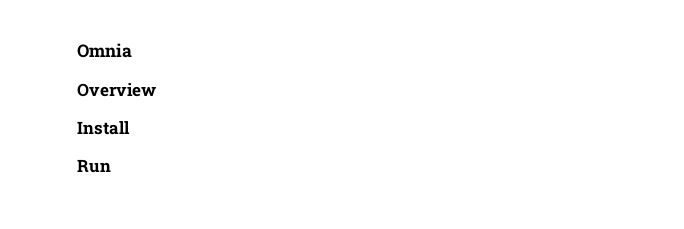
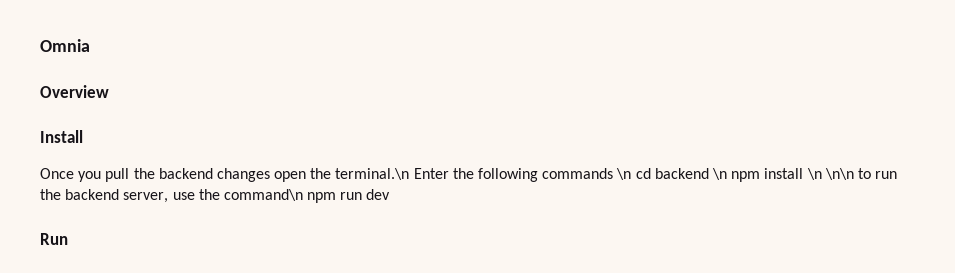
(130, 128) none -> [40,168,898,182] [40,189,391,203] // Once you pull the backend changes open the terminal.\n Enter the following commands \n cd backend \n npm install \n \n\n to run the backend server, use the command\n npm run dev

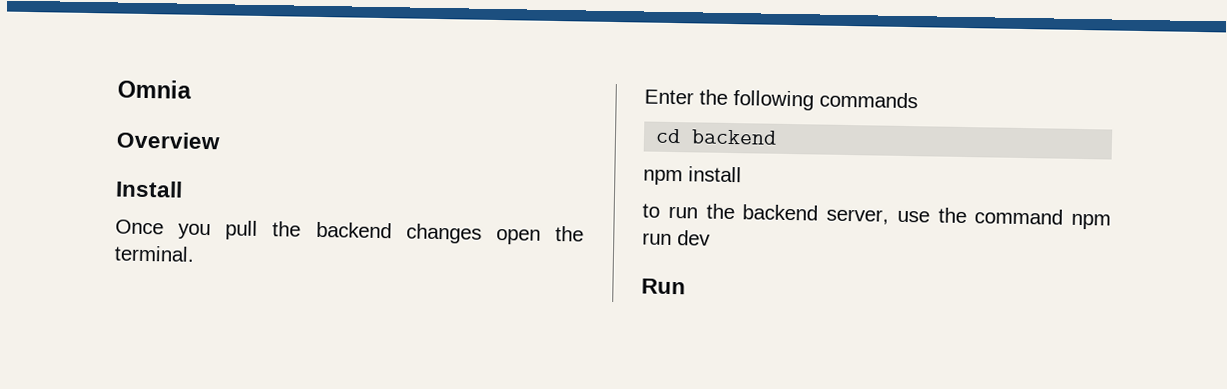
[335,168,410,180] terminal.\n -> [114,245,195,262] terminal. //
[616,168,632,180] \n -> (918, 100) //
[711,168,727,180] \n -> (778, 137) //
[806,168,854,180] \n \n\n -> (742, 174) //
[223,189,303,201] command\n -> [974,208,1064,225] command

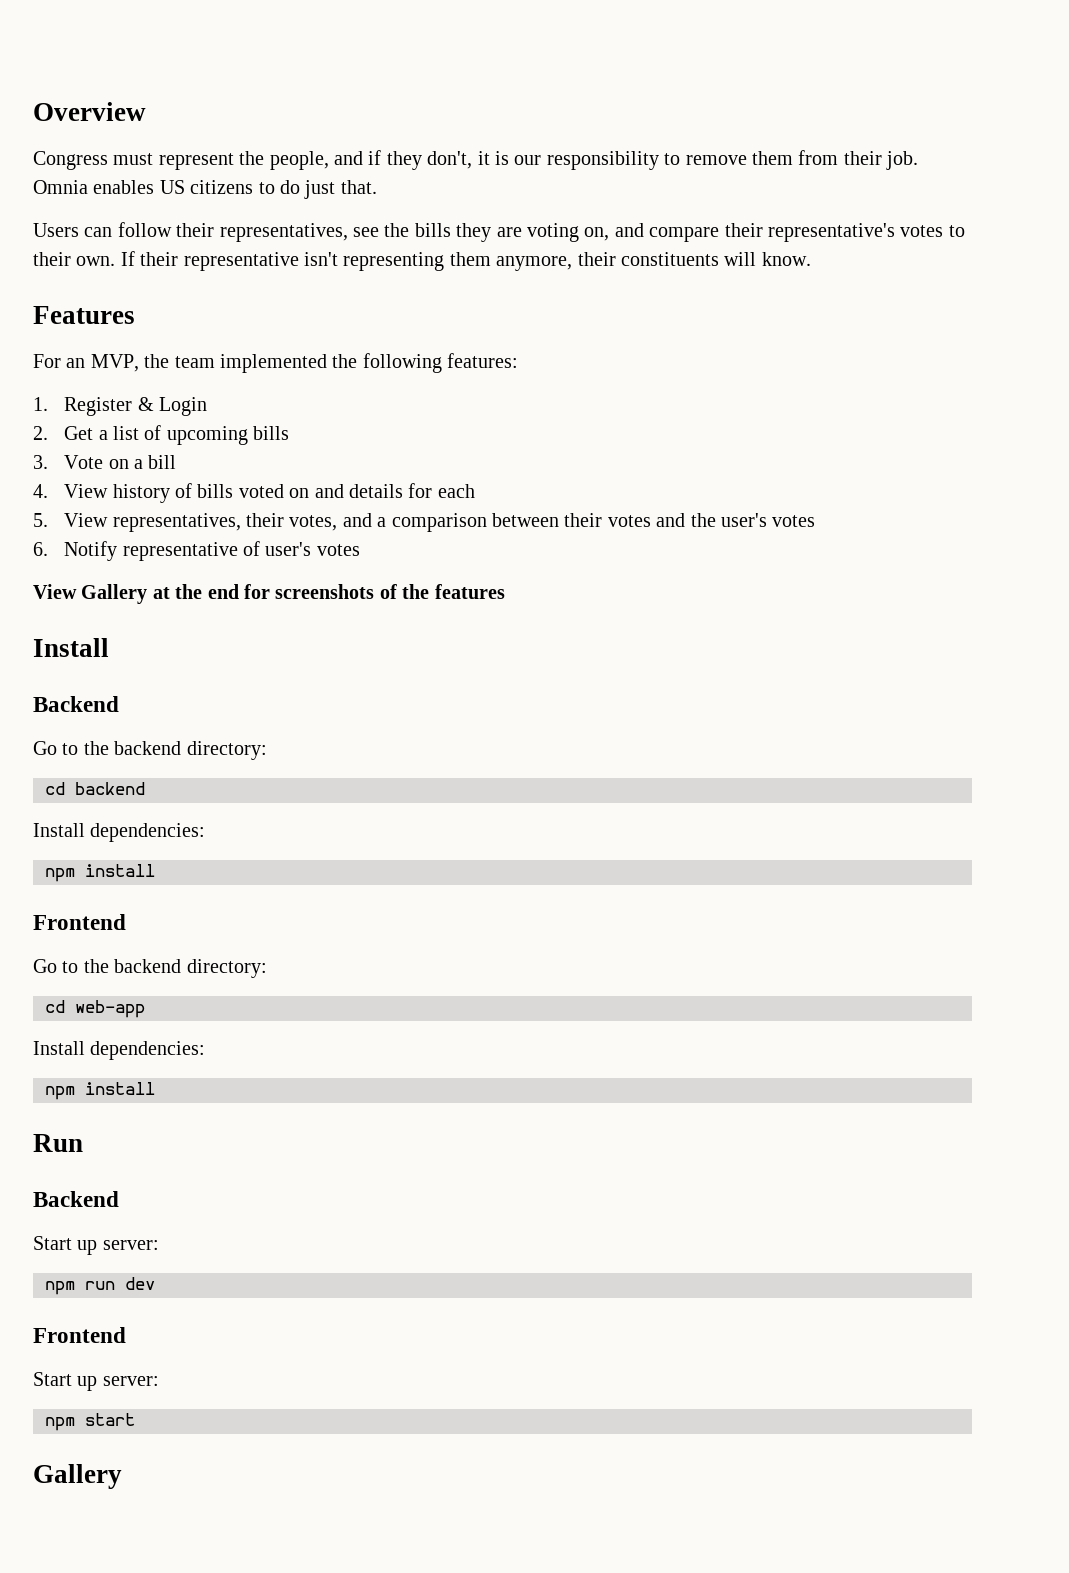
[117,79,192,99] [116,131,220,150] [115,180,183,198] [115,219,584,245] [114,245,195,262] [644,89,918,111] Omnia // Overview // Install // Once you pull the backend changes open the terminal. // Enter the following commands -> [33,102,146,121] [33,150,919,170] [33,180,377,199] [33,222,965,242] [33,251,811,271] [33,306,135,324] [33,353,519,373] [33,397,208,416] [33,425,290,445] [33,455,177,469] [33,483,475,503] [33,513,816,532] [33,541,360,561] [33,584,505,604] [33,638,109,657] [33,696,119,712] [33,741,267,760] Overview // Congress must represent the people, and if they don't, it is our responsibility to remove them from their job. Omnia enables US citizens to do just that. // Users can follow their representatives, see the bills they are voting on, and compare their representative's votes to their own. If their representative isn't representing them anymore, their constituents will know. // Features // For an MVP, the team implemented the following features: // 1. Register & Login // 2. Get a list of upcoming bills // 3. Vote on a bill // 4. View history of bills voted on and details for each // 5. View representatives, their votes, and a comparison between their votes and the user's votes // 6. Notify representative of user's votes // View Gallery at the end for screenshots of the features // Install // Backend // Go to the backend directory:
[643,166,742,186] [642,203,1111,230] [642,230,711,246] [641,278,686,295] // npm install // to run the backend server, use the command npm run dev // Run -> [33,823,206,842] [45,864,155,882] [33,914,126,930] [33,959,267,978] [45,1000,145,1018] [33,1041,206,1060] [45,1082,155,1100] [33,1134,83,1152] [33,1191,119,1207] [33,1236,159,1255] [45,1277,155,1295] [33,1327,126,1343] [33,1372,159,1391] [45,1413,135,1431] [33,1464,122,1489] // Install dependencies: // npm install // Frontend // Go to the backend directory: // cd web-app // Install dependencies: // npm install // Run // Backend // Start up server: // npm run dev // Frontend // Start up server: // npm start // Gallery

